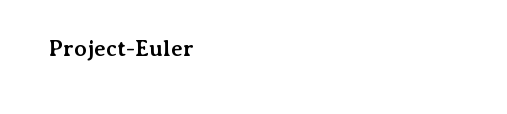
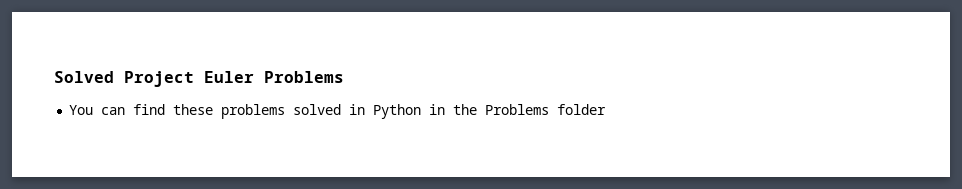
[49,40,194,61] Project-Euler -> [54,71,344,87] [69,104,607,119] Solved Project Euler Problems // You can find these problems solved in Python in the Problems folder

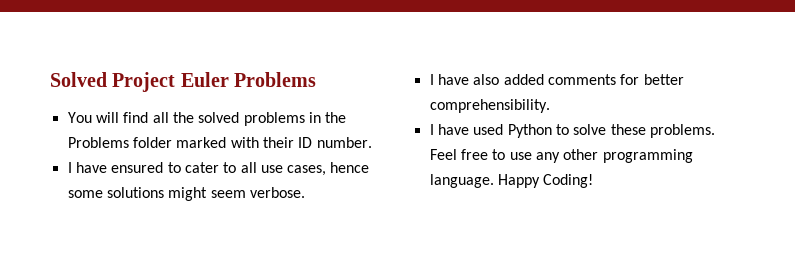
[101,104,607,119] can find these problems solved in Python in the Problems folder -> [95,112,347,126] [67,137,372,148] [67,162,370,176] [67,187,305,201] [429,74,684,85] [429,99,550,113] [429,124,715,138] [429,149,693,163] [429,174,594,188] will find all the solved problems in the Problems folder marked with their ID number. // I have ensured to cater to all use cases, hence some solutions might seem verbose. // I have also added comments for better comprehensibility. // I have used Python to solve these problems. Feel free to use any other programming language. Happy Coding!

